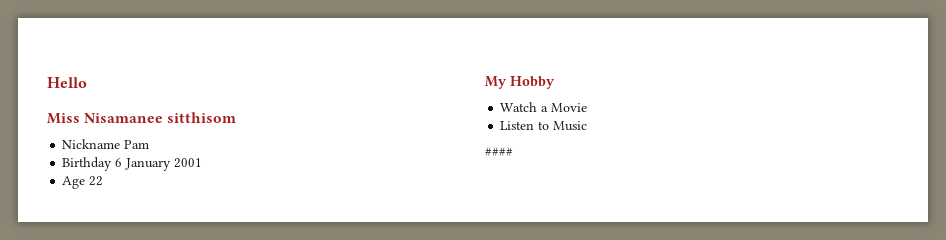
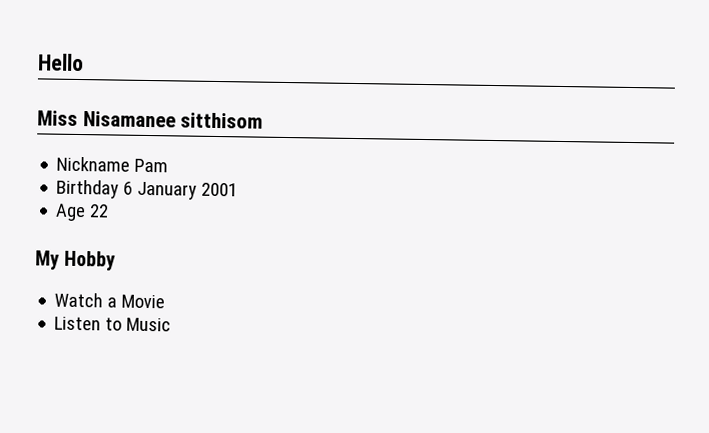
[485,147,513,156] // #### -> (172, 324) none

